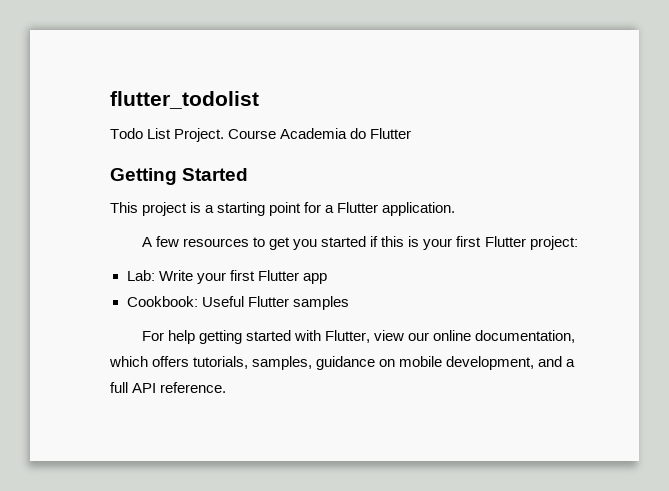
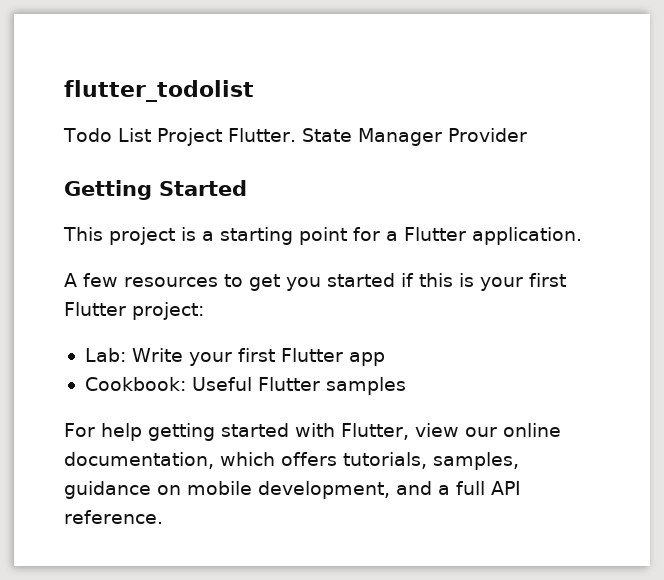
[174,128,412,142] Project. Course Academia do Flutter -> [156,128,527,146] Project Flutter. State Manager Provider

